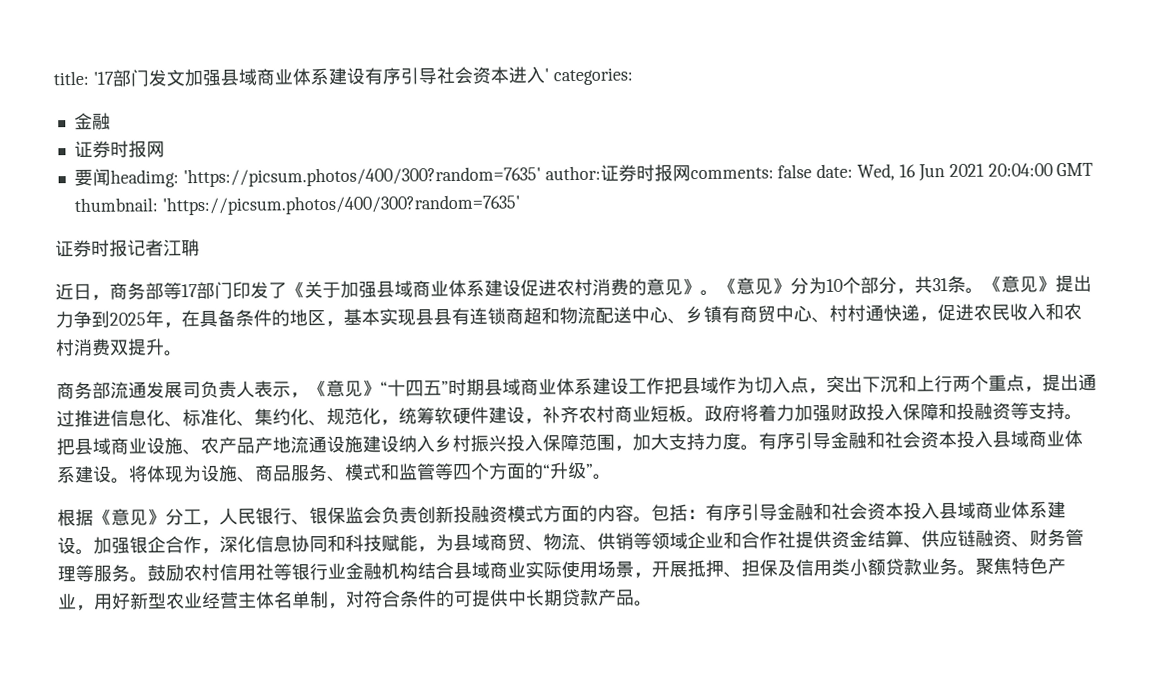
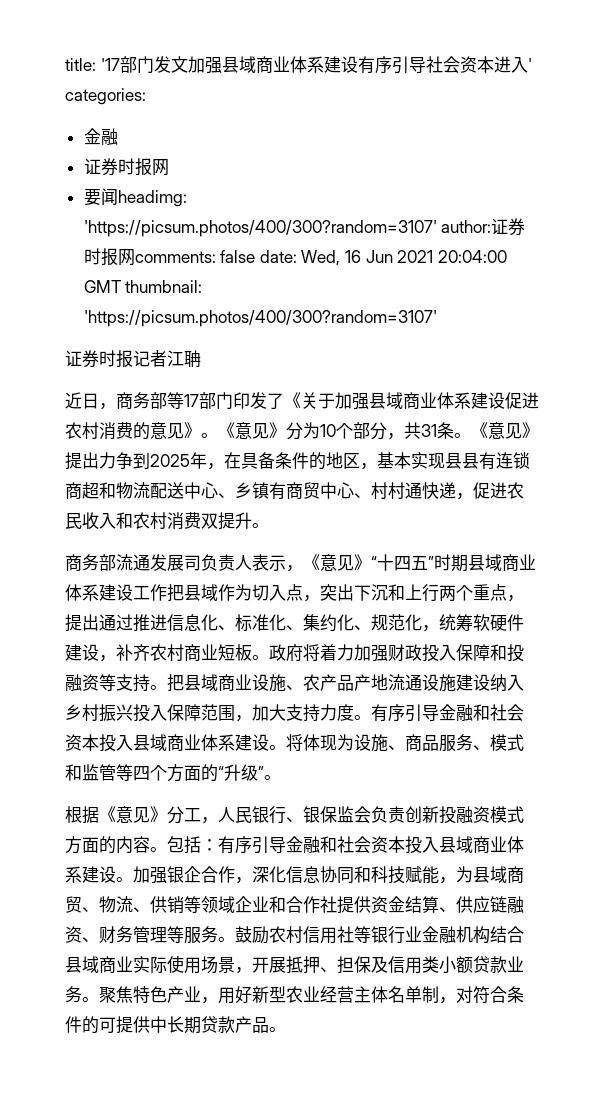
[182,166,541,188] 'https://picsum.photos/400/300?random=7635' -> [83,220,437,237] 'https://picsum.photos/400/300?random=3107'
[161,194,520,216] 'https://picsum.photos/400/300?random=7635' -> [83,310,437,327] 'https://picsum.photos/400/300?random=3107'

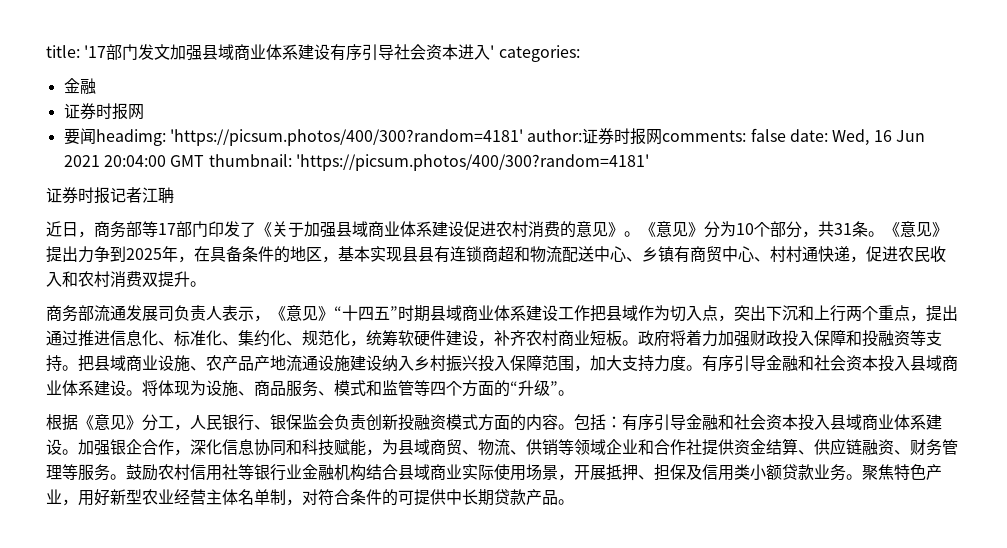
[83,220,437,237] 'https://picsum.photos/400/300?random=3107' -> [169,129,523,146] 'https://picsum.photos/400/300?random=4181'
[83,310,437,327] 'https://picsum.photos/400/300?random=3107' -> [295,154,649,171] 'https://picsum.photos/400/300?random=4181'

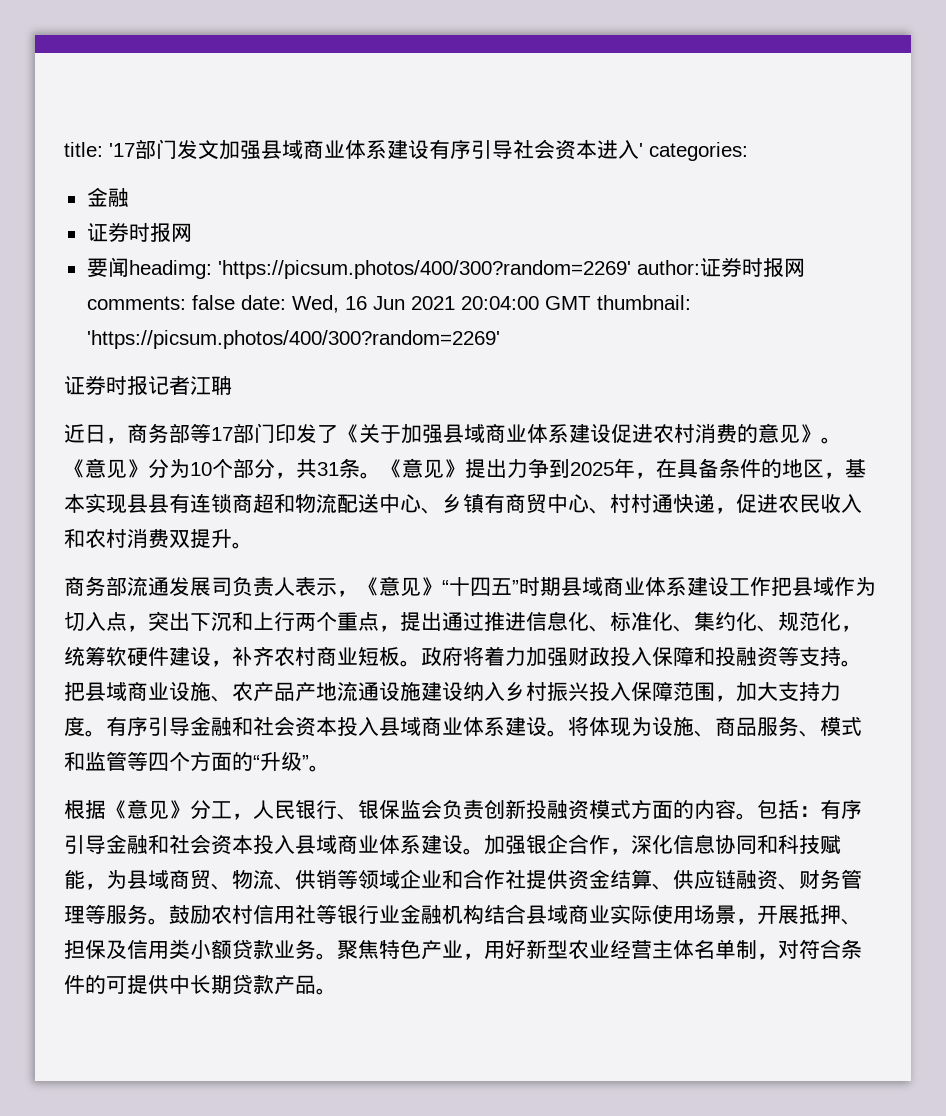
[169,129,523,146] 'https://picsum.photos/400/300?random=4181' -> [217,260,631,279] 'https://picsum.photos/400/300?random=2269'
[295,154,649,171] 'https://picsum.photos/400/300?random=4181' -> [86,330,500,349] 'https://picsum.photos/400/300?random=2269'

